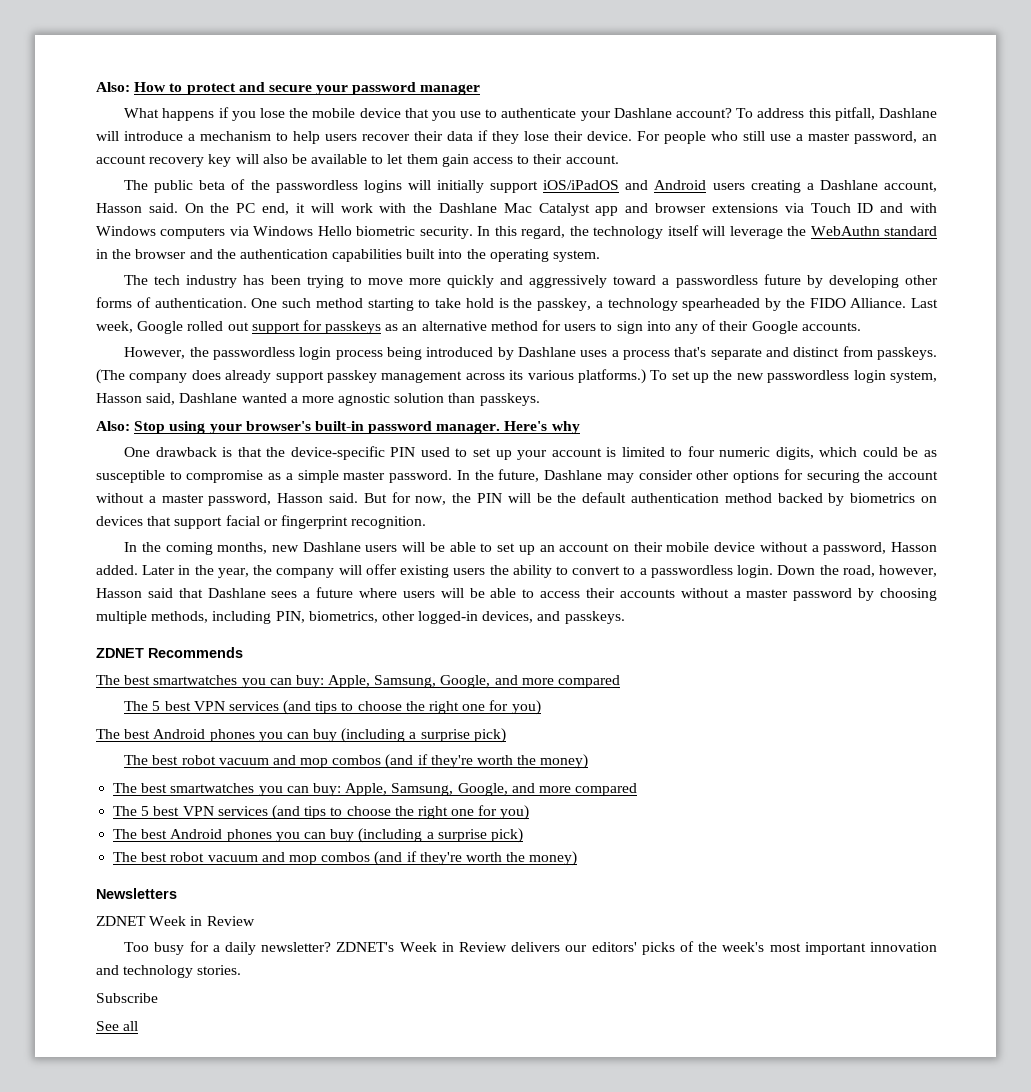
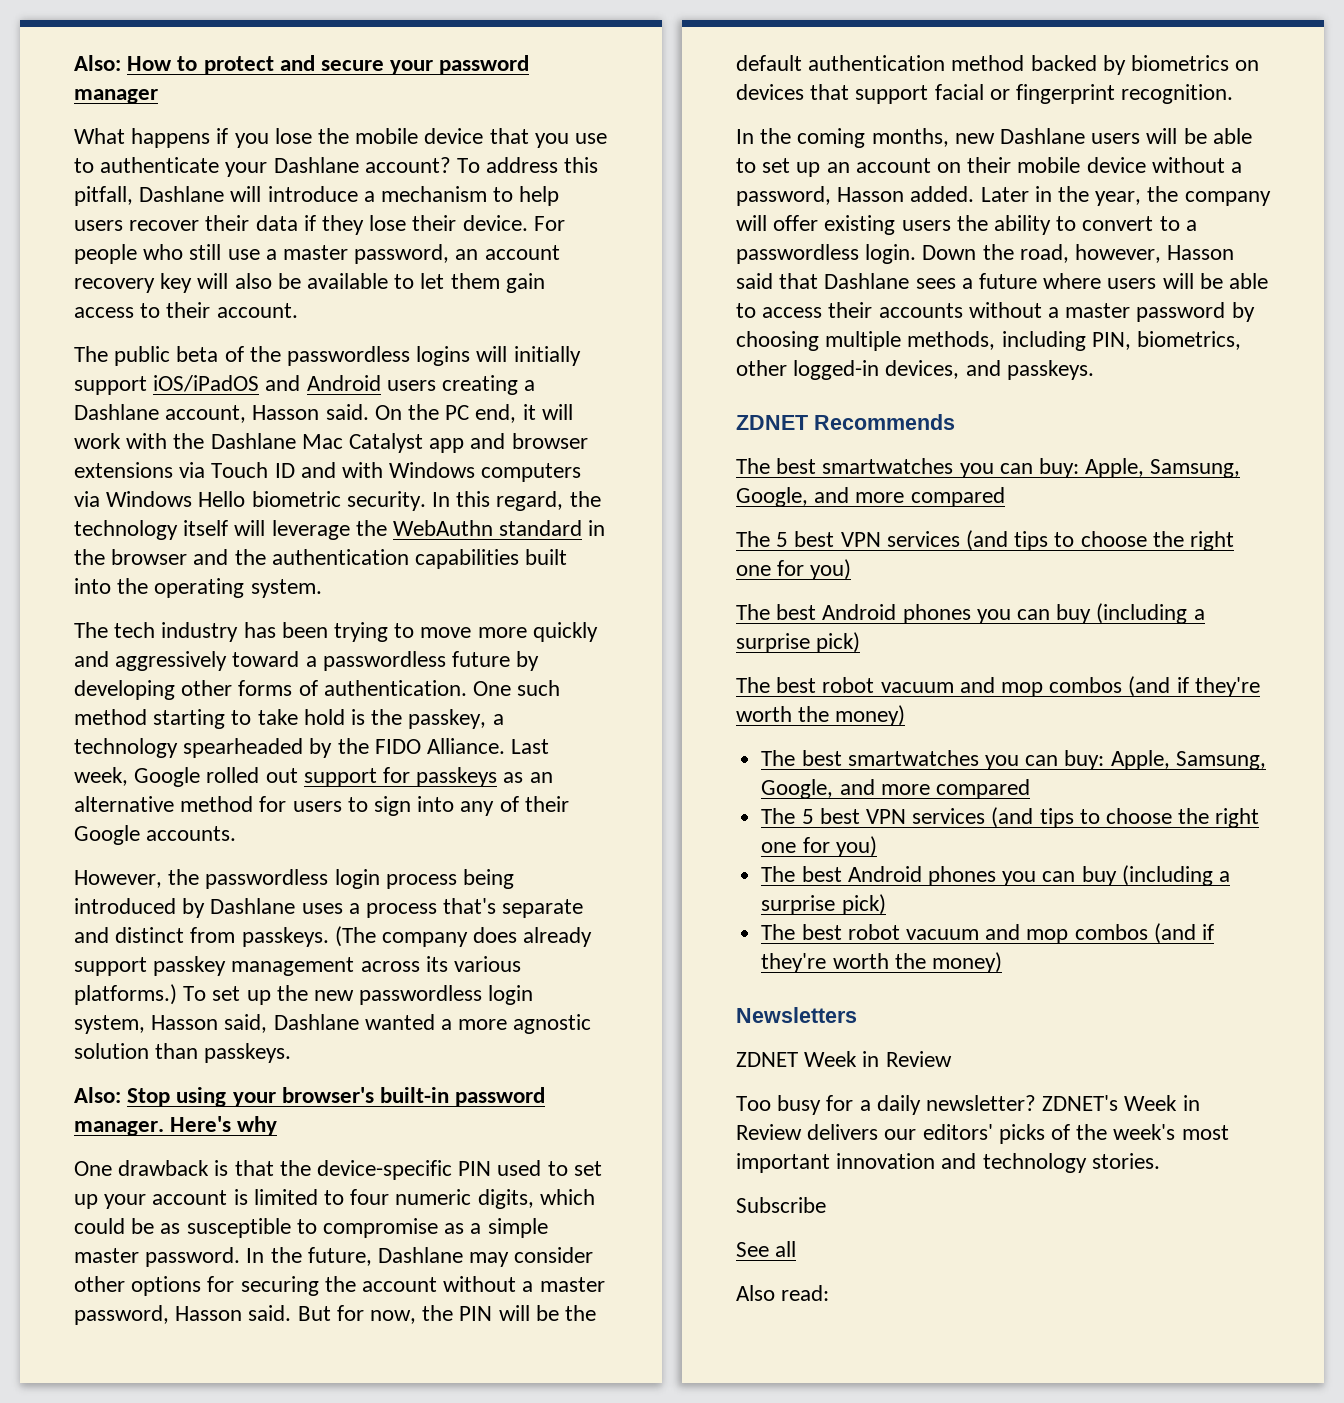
(139, 1026) none -> [736,1285,830,1301] // Also read:

